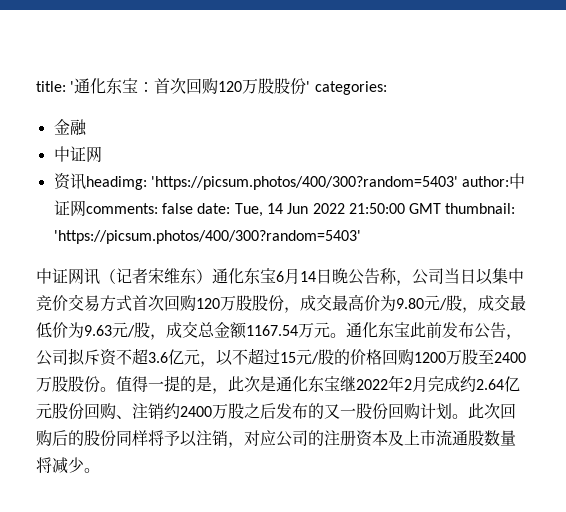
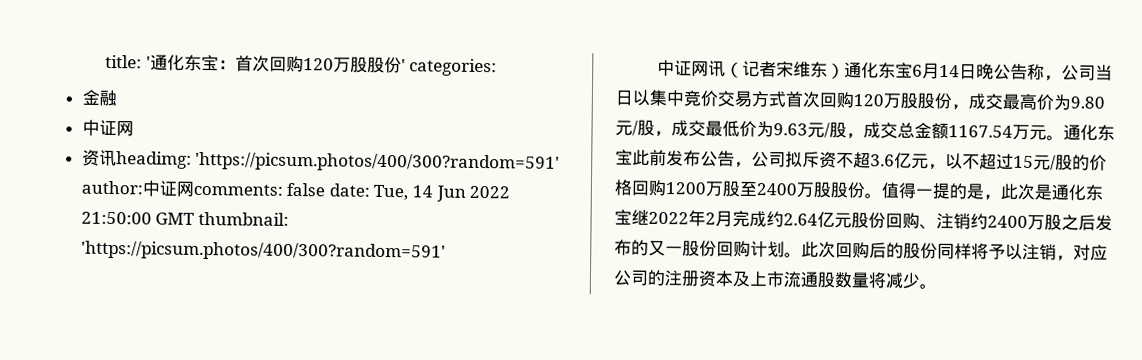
[150,176,458,190] 'https://picsum.photos/400/300?random=5403' -> [195,151,561,173] 'https://picsum.photos/400/300?random=591'
[53,230,361,244] 'https://picsum.photos/400/300?random=5403' -> [80,240,446,262] 'https://picsum.photos/400/300?random=591'

